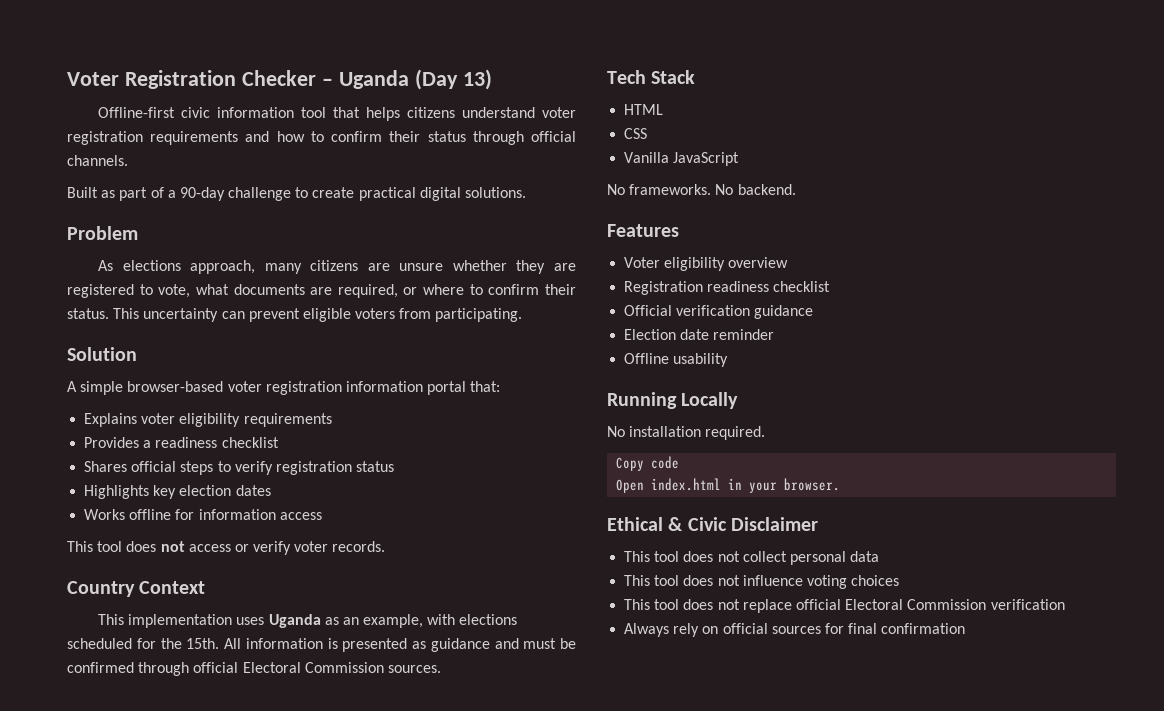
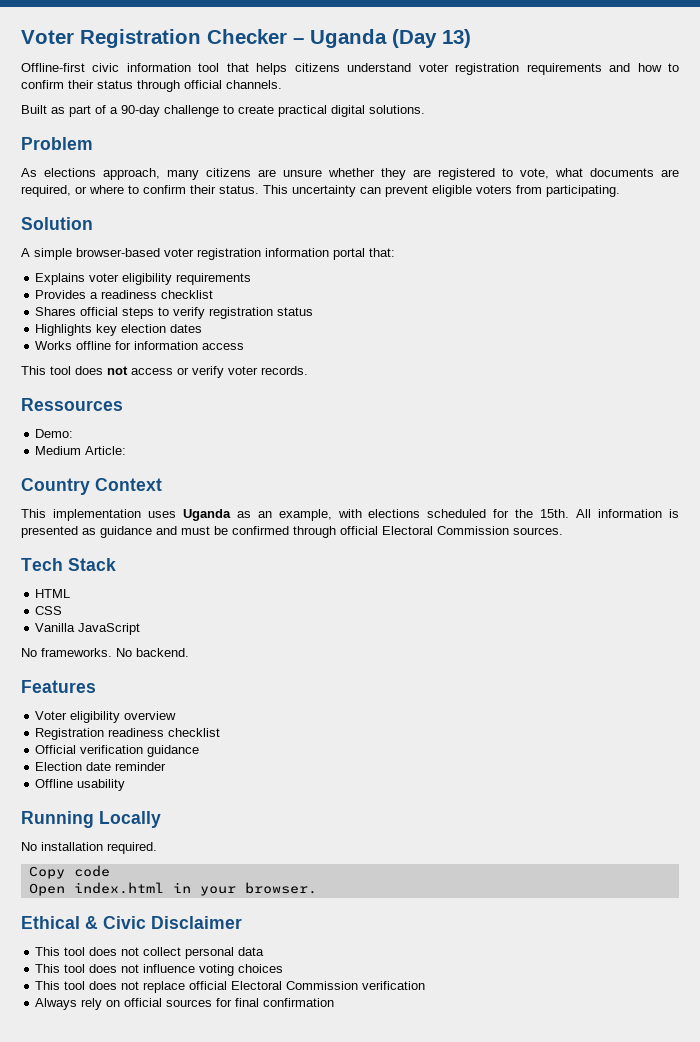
(386, 546) none -> [21,398,123,411] [35,429,74,438] [35,446,127,455] // Ressources // Demo: // Medium Article:

